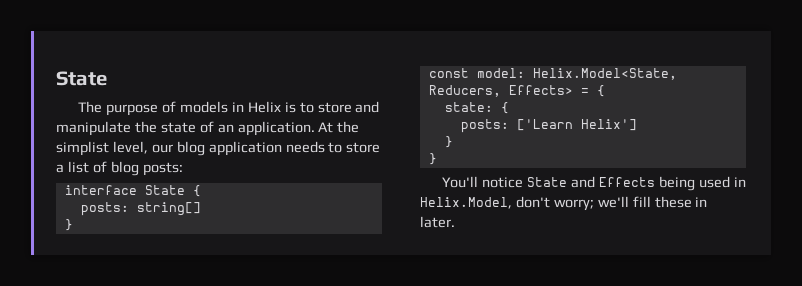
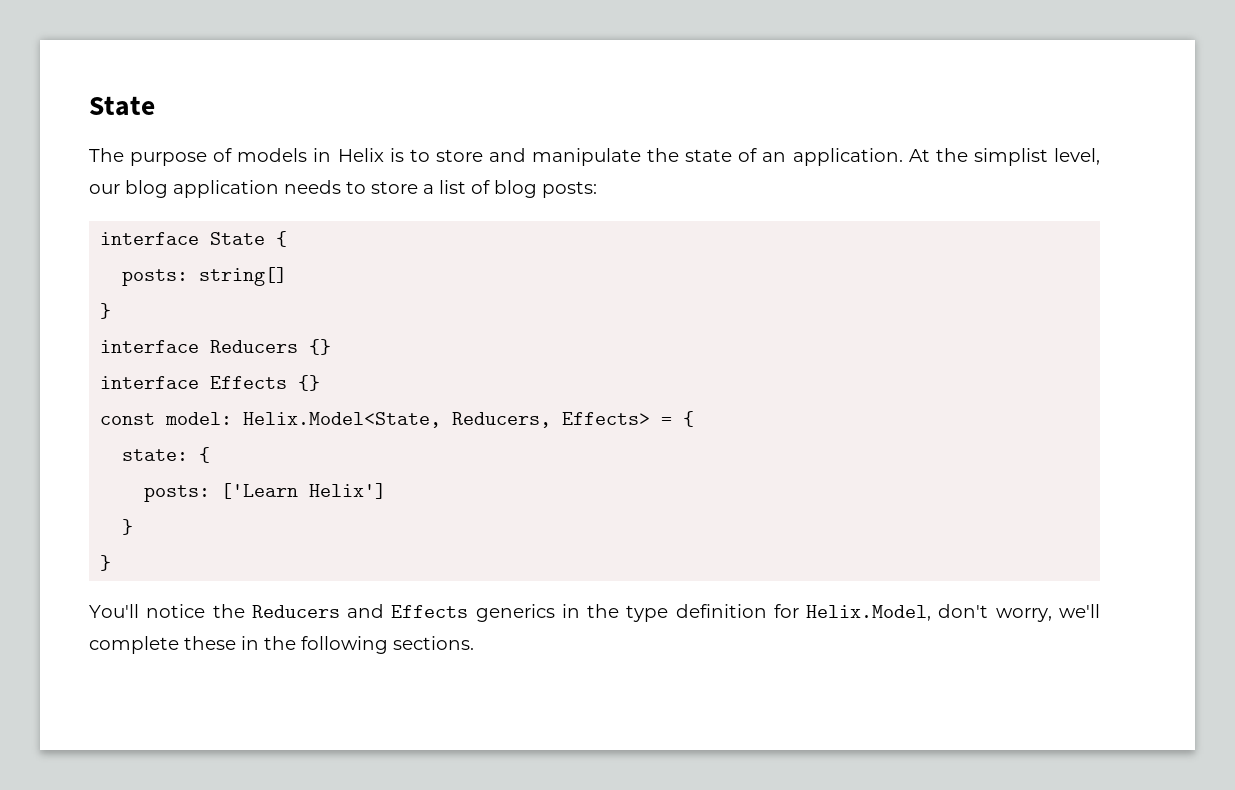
(73, 225) none -> [100,339,332,355] [100,375,321,391] // interface Reducers {} // interface Effects {}
[527,176,746,191] [420,196,708,211] [420,216,455,228] State and Effects being used in Helix.Model, don't worry; we'll fill these in later. -> [212,604,1100,622] [89,636,474,654] the Reducers and Effects generics in the type definition for Helix.Model, don't worry, we'll complete these in the following sections.

